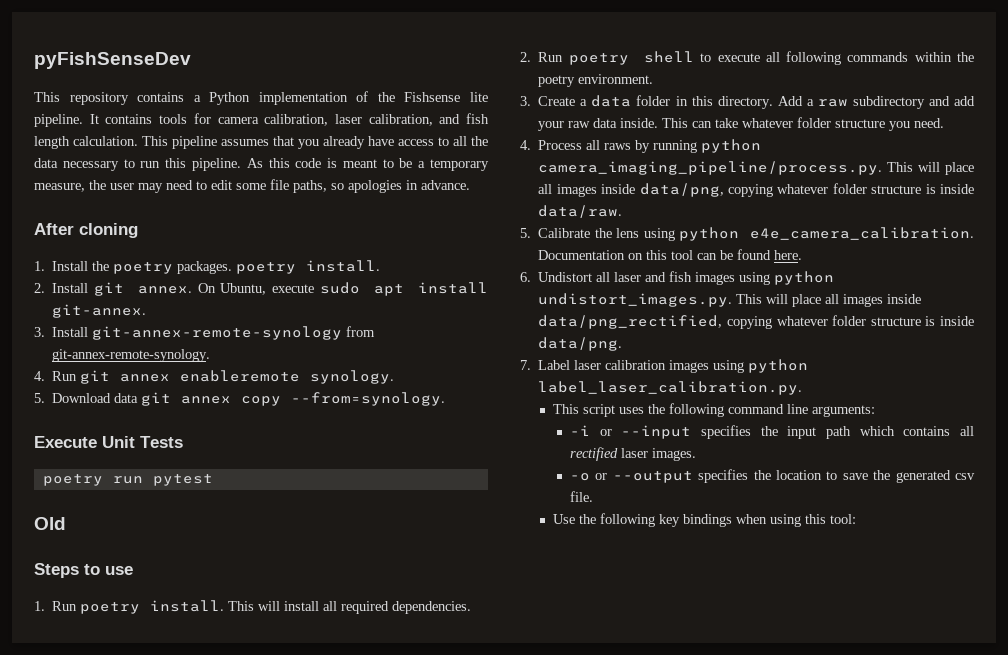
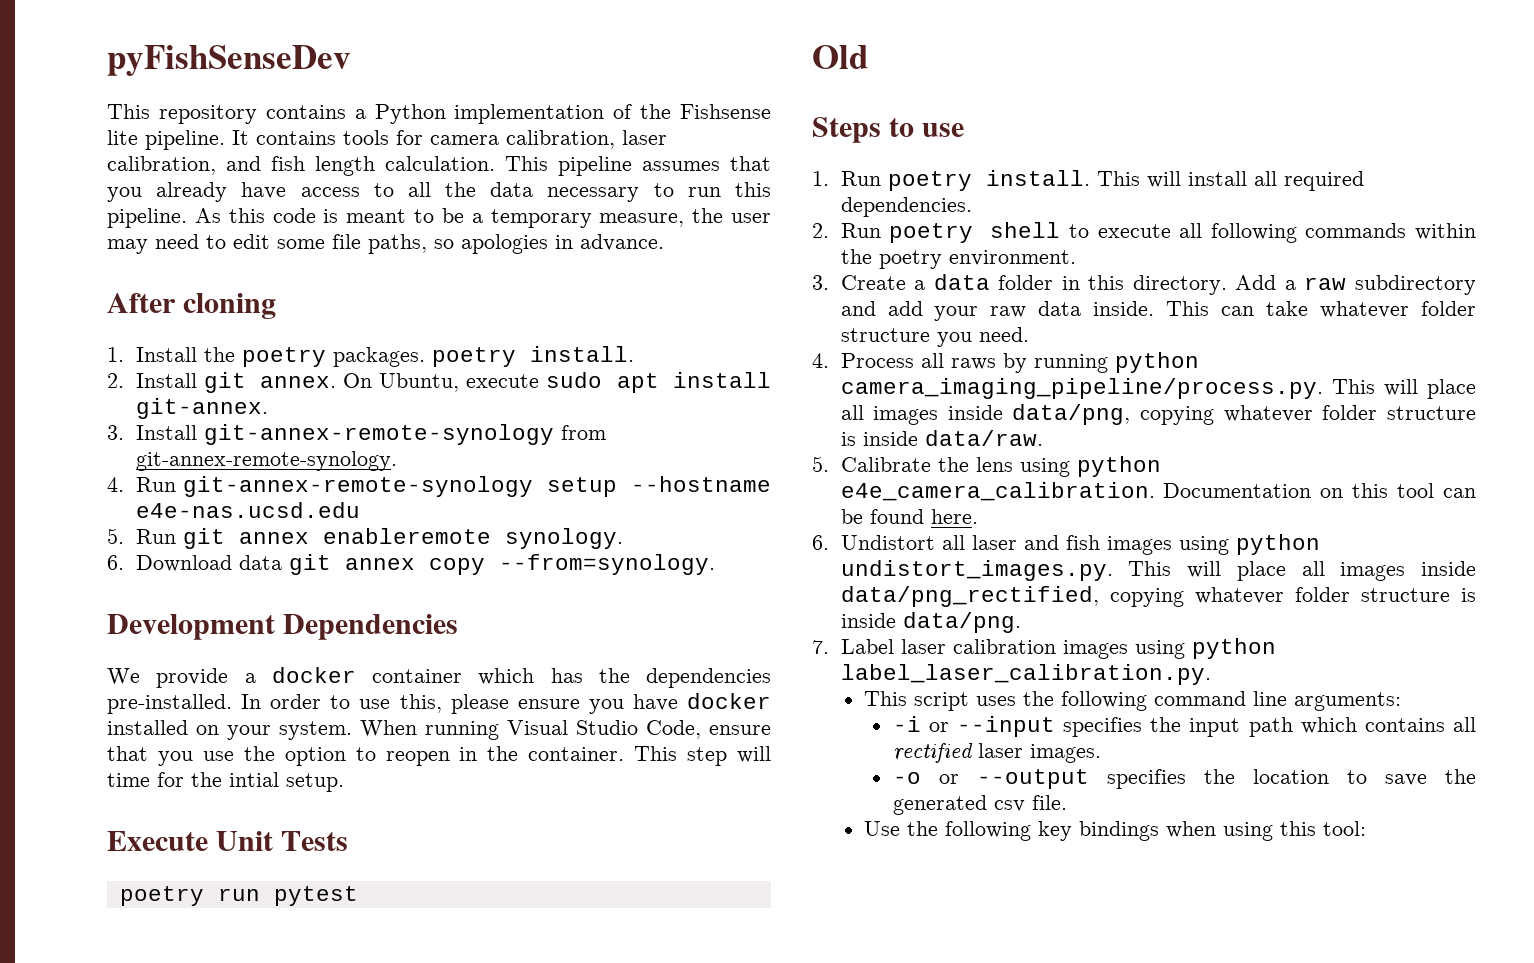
(78, 376) none -> [182,476,771,497] [135,502,360,518] [107,528,176,544] git-annex-remote-synology setup --hostname e4e-nas.ucsd.edu // 5. Run
[34,393,45,403] 5. -> [107,555,124,570] 6.
(446, 399) none -> [107,614,459,640] [107,667,771,688] [107,693,772,714] [107,720,771,740] [107,746,771,766] [107,772,344,792] // Development Dependencies // We provide a docker container which has the dependencies pre-installed. In order to use this, please ensure you have docker installed on your system. When running Visual Studio Code, ensure that you use the option to reopen in the container. This step will time for the intial setup.

